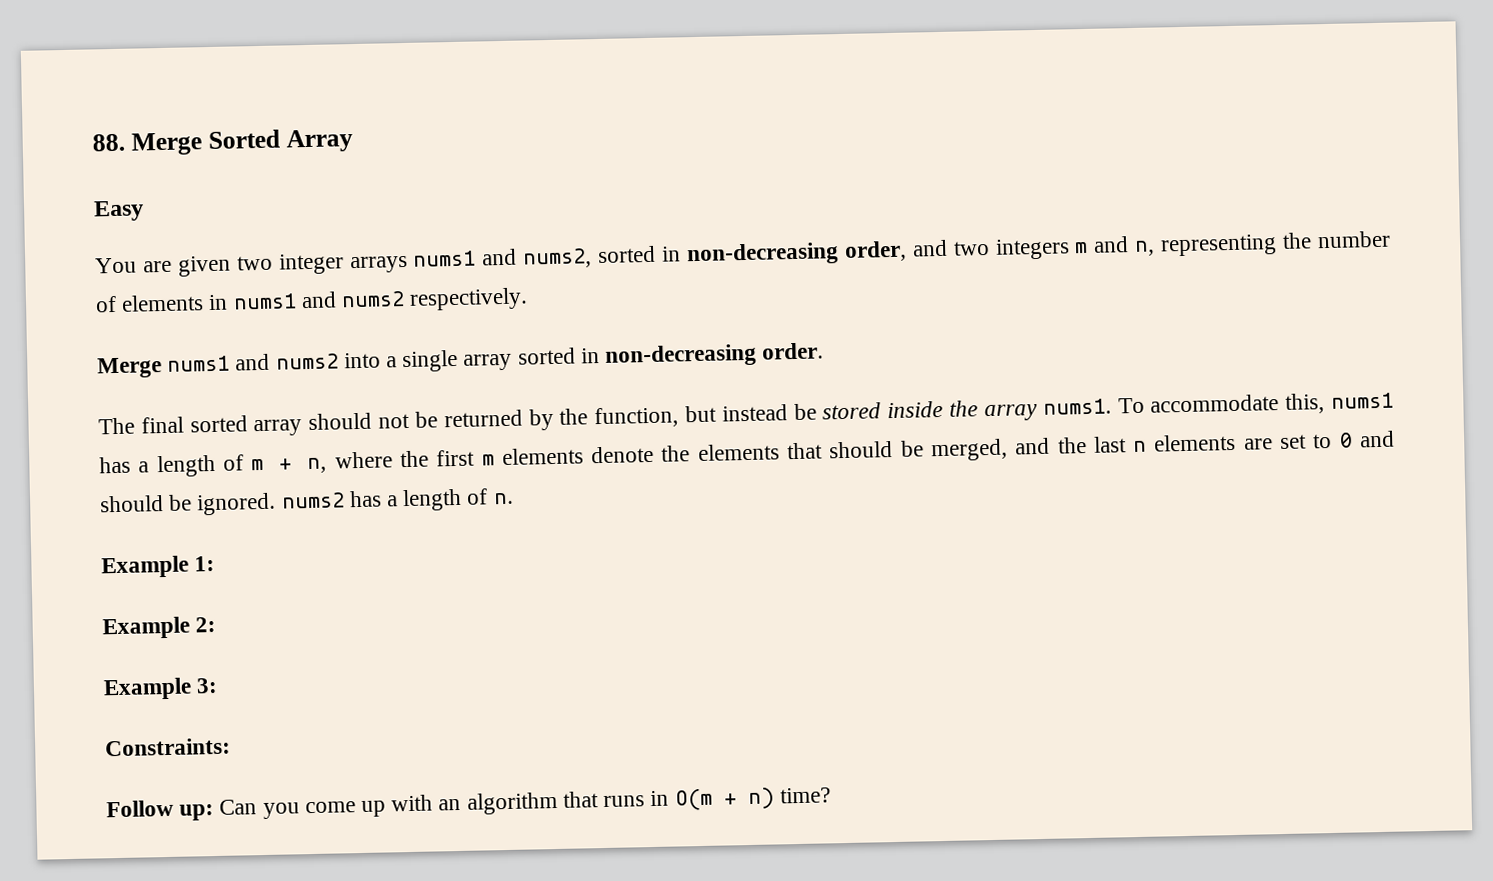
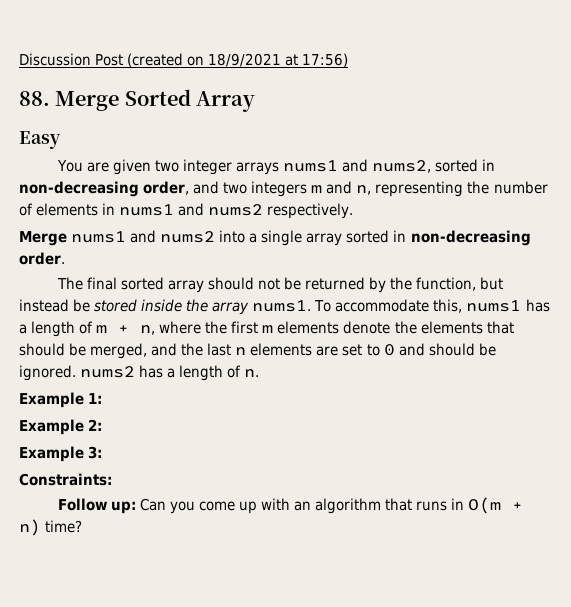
(92, 142) none -> [19,53,349,67] Discussion Post (created on 18/9/2021 at 17:56) //

